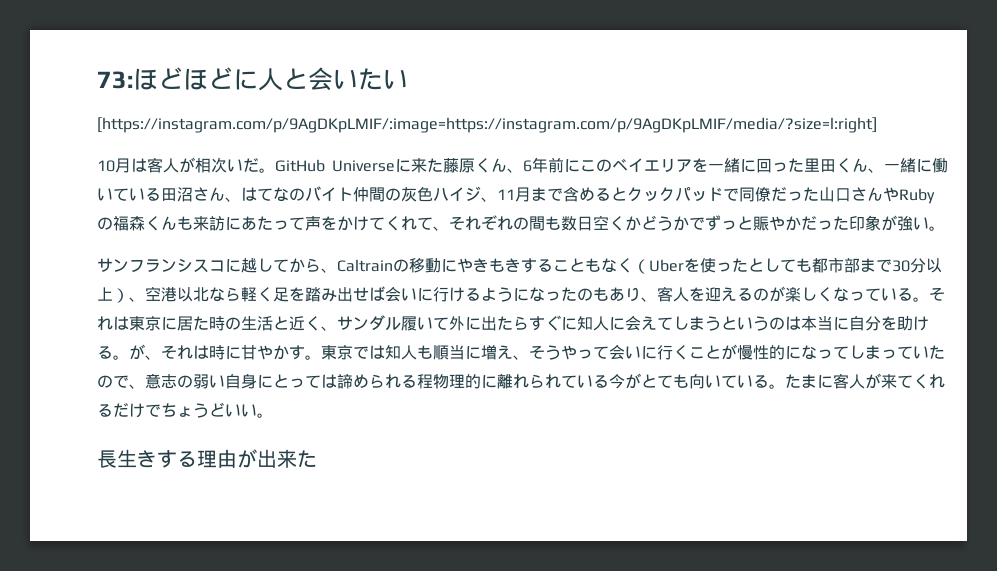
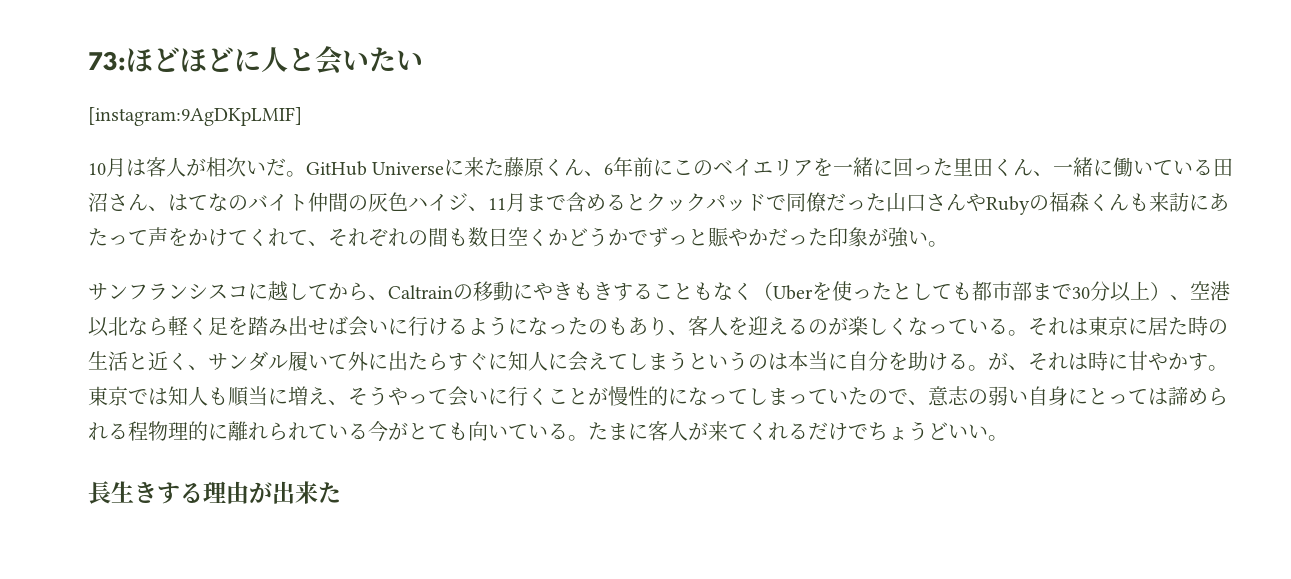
[97,117,877,133] [https://instagram.com/p/9AgDKpLMIF/:image=https://instagram.com/p/9AgDKpLMIF/media/?size=l:right] -> [88,107,302,126] [instagram:9AgDKpLMIF]

